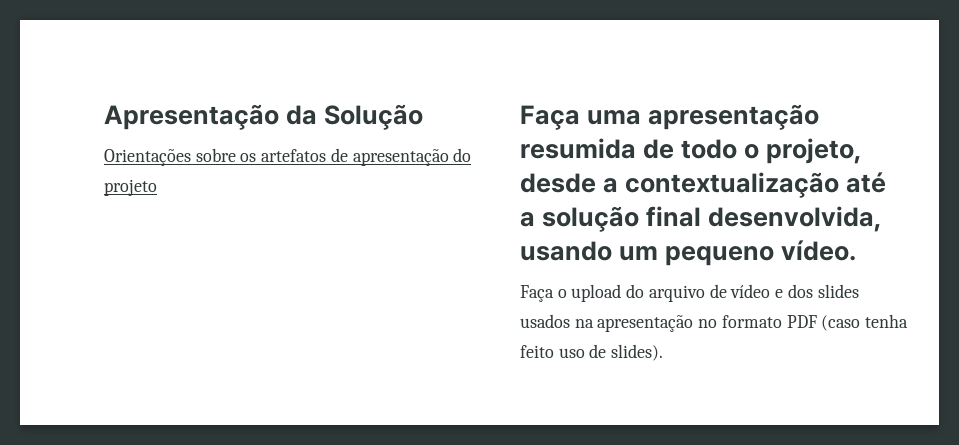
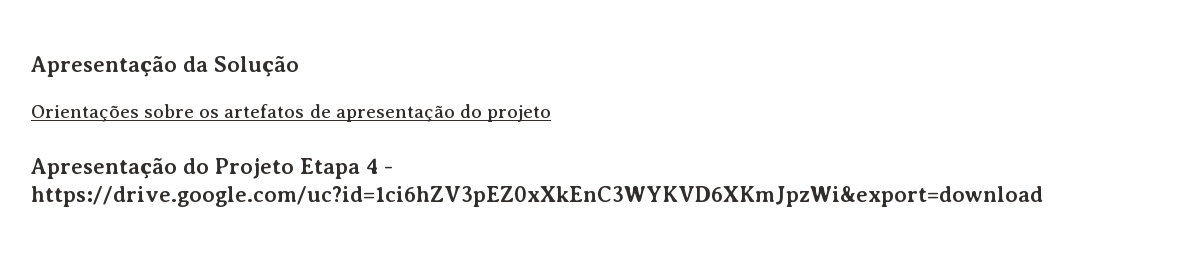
[520,104,820,130] [520,138,862,164] [520,172,887,198] [520,206,882,232] [520,240,857,266] [520,284,859,302] [520,314,909,332] [520,344,664,361] Faça uma apresentação resumida de todo o projeto, desde a contextualização até a solução final desenvolvida, usando um pequeno vídeo. // Faça o upload do arquivo de vídeo e dos slides usados na apresentação no formato PDF (caso tenha feito uso de slides). -> [31,157,393,179] [31,186,1043,207] Apresentação do Projeto Etapa 4 - https://drive.google.com/uc?id=1ci6hZV3pEZ0xXkEnC3WYKVD6XKmJpzWi&export=download

